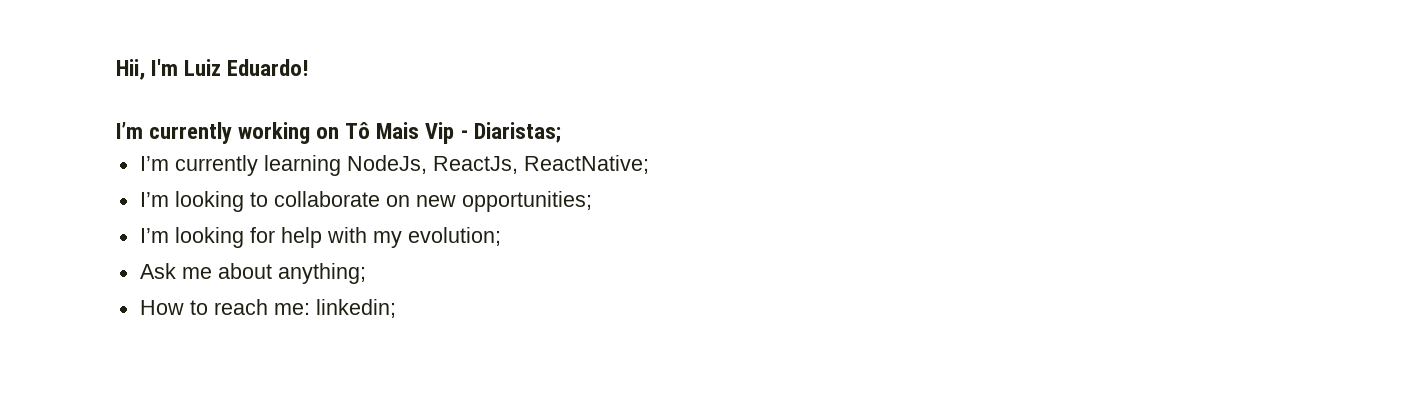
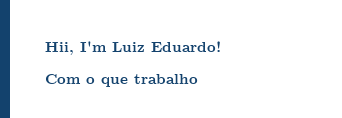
[116,122,561,144] [139,155,649,176] [139,191,592,212] [139,227,501,248] [139,263,366,284] [139,299,396,318] I’m currently working on Tô Mais Vip - Diaristas; // I’m currently learning NodeJs, ReactJs, ReactNative; // I’m looking to collaborate on new opportunities; // I’m looking for help with my evolution; // Ask me about anything; // How to reach me: linkedin; -> [45,74,198,87] Com o que trabalho

